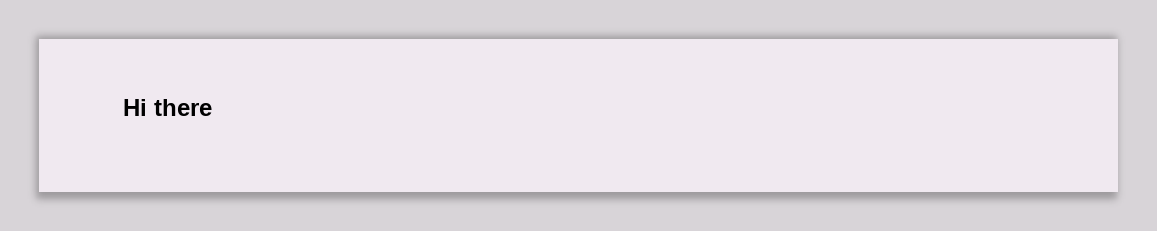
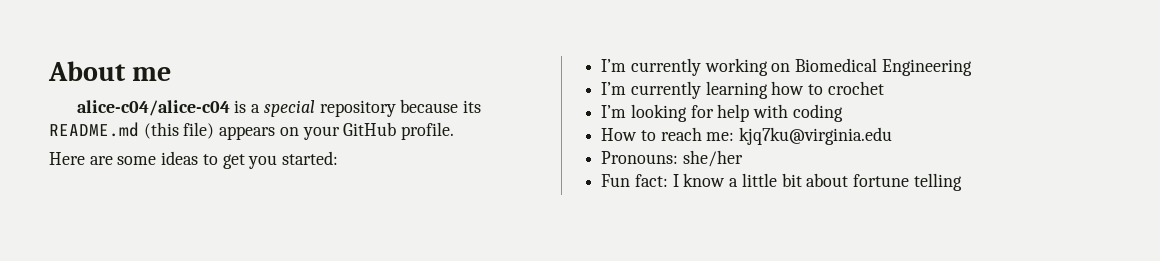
[123,99,212,116] Hi there -> [48,61,172,81] [76,99,482,117] [49,122,455,140] [49,151,339,169] [601,58,972,76] [601,81,884,99] [601,104,843,122] [601,127,893,145] [601,150,743,167] [601,173,962,191] About me // alice-c04/alice-c04 is a special repository because its README.md (this file) appears on your GitHub profile. // Here are some ideas to get you started: // I’m currently working on Biomedical Engineering // I’m currently learning how to crochet // I’m looking for help with coding // How to reach me: kjq7ku@virginia.edu // Pronouns: she/her // Fun fact: I know a little bit about fortune telling

